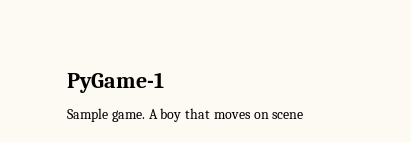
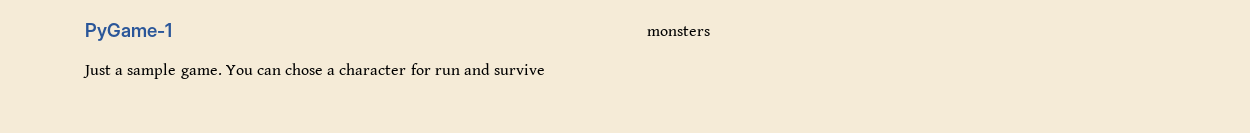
[67,108,304,122] Sample game. A boy that moves on scene -> [83,63,546,79] [647,26,710,36] Just a sample game. You can chose a character for run and survive monsters

